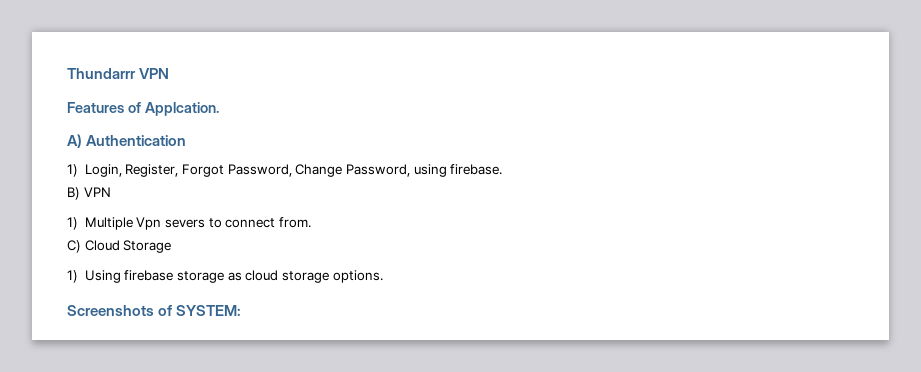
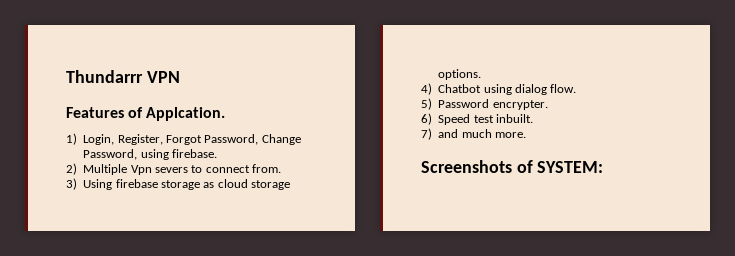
[67,134,187,148] // A) Authentication -> (226, 114) none
[67,187,111,200] [67,217,78,230] B) VPN // 1) -> [66,163,77,175] 2)
[67,240,172,253] [67,270,78,283] C) Cloud Storage // 1) -> [66,178,77,190] 3)
(383, 276) none -> [421,83,577,95] [421,98,548,110] [421,113,533,125] [421,128,526,140] // 4) Chatbot using dialog flow. // 5) Password encrypter. // 6) Speed test inbuilt. // 7) and much more.

